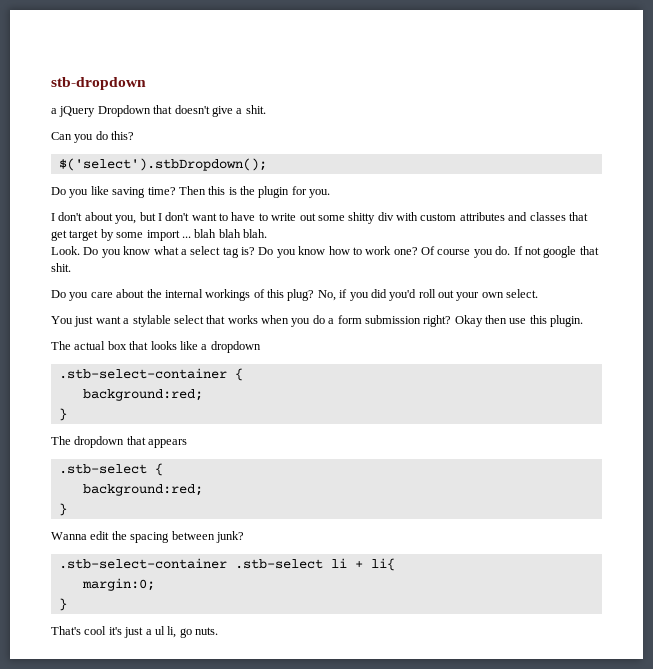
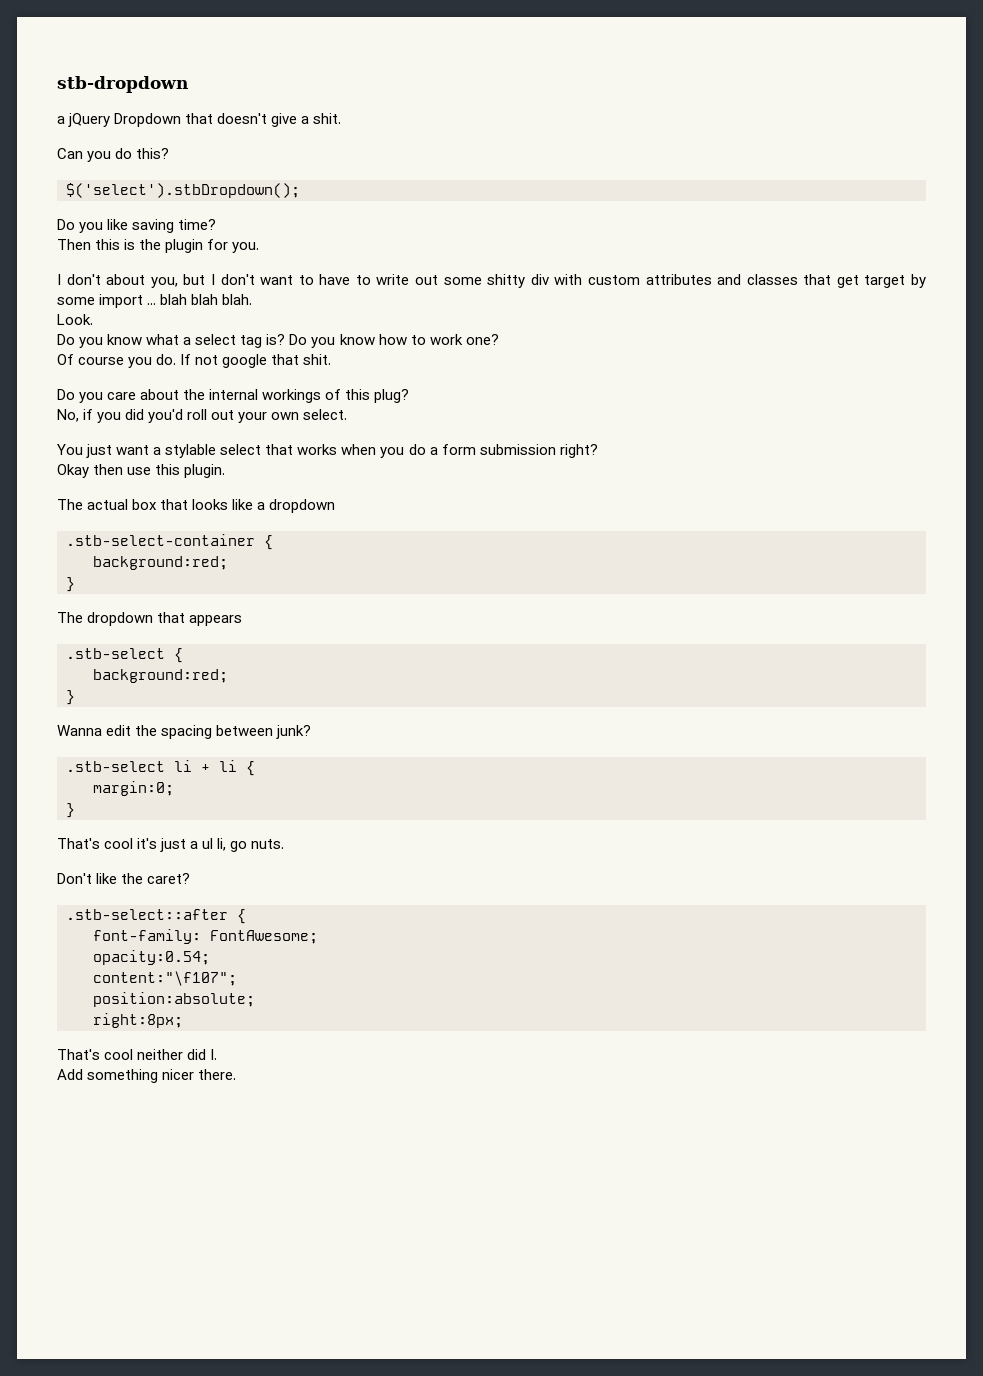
(176, 191) none -> (217, 224) //
(80, 250) none -> (93, 319) //
(418, 251) none -> (499, 339) //
(315, 295) none -> (410, 396) //
(452, 321) none -> (598, 451) //
[58,558,227,569] .stb-select-container -> (312, 732) none
[370,558,395,571] li{ -> [219,760,255,776] li {
(218, 631) none -> [57,873,191,884] [66,909,246,924] [93,929,318,944] [93,950,210,965] [93,971,237,986] [93,992,255,1007] [93,1013,183,1028] [57,1049,218,1060] [57,1069,237,1083] // Don't like the caret? // .stb-select::after { // font-family: FontAwesome; // opacity:0.54; // content:"\f107"; // position:absolute; // right:8px; // That's cool neither did I. // Add something nicer there.

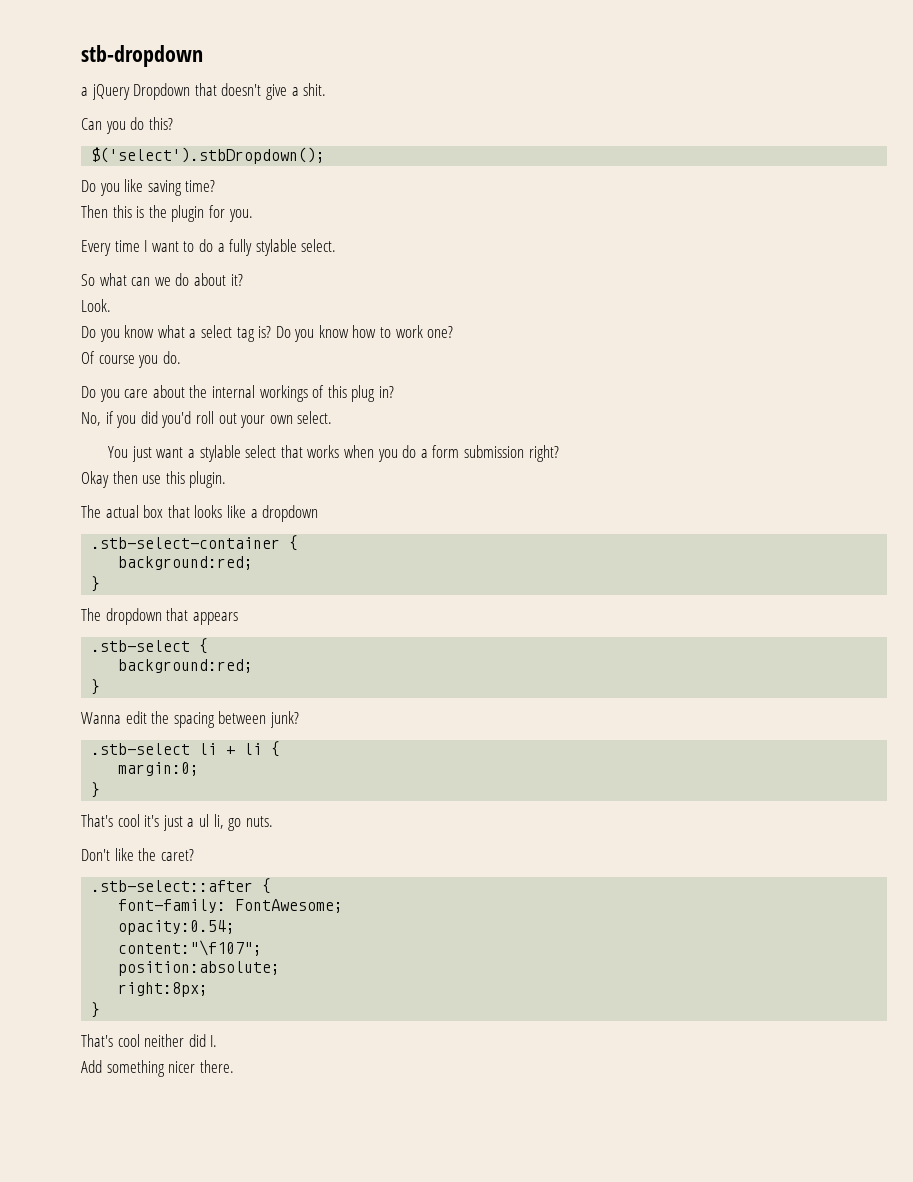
[57,274,927,288] [57,294,253,308] I don't about you, but I don't want to have to write out some shitty div with custom attributes and classes that get target by some import ... blah blah blah. -> [81,239,337,256] [81,273,243,286] Every time I want to do a fully stylable select. // So what can we do about it?
[180,354,332,368] If not google that shit. -> (181, 357) none
[374,389,410,403] plug? -> [351,385,394,402] plug in?
(183, 1020) none -> [91,1002,101,1018] // }

